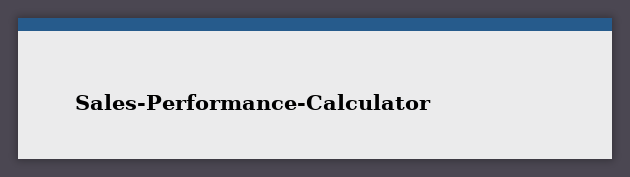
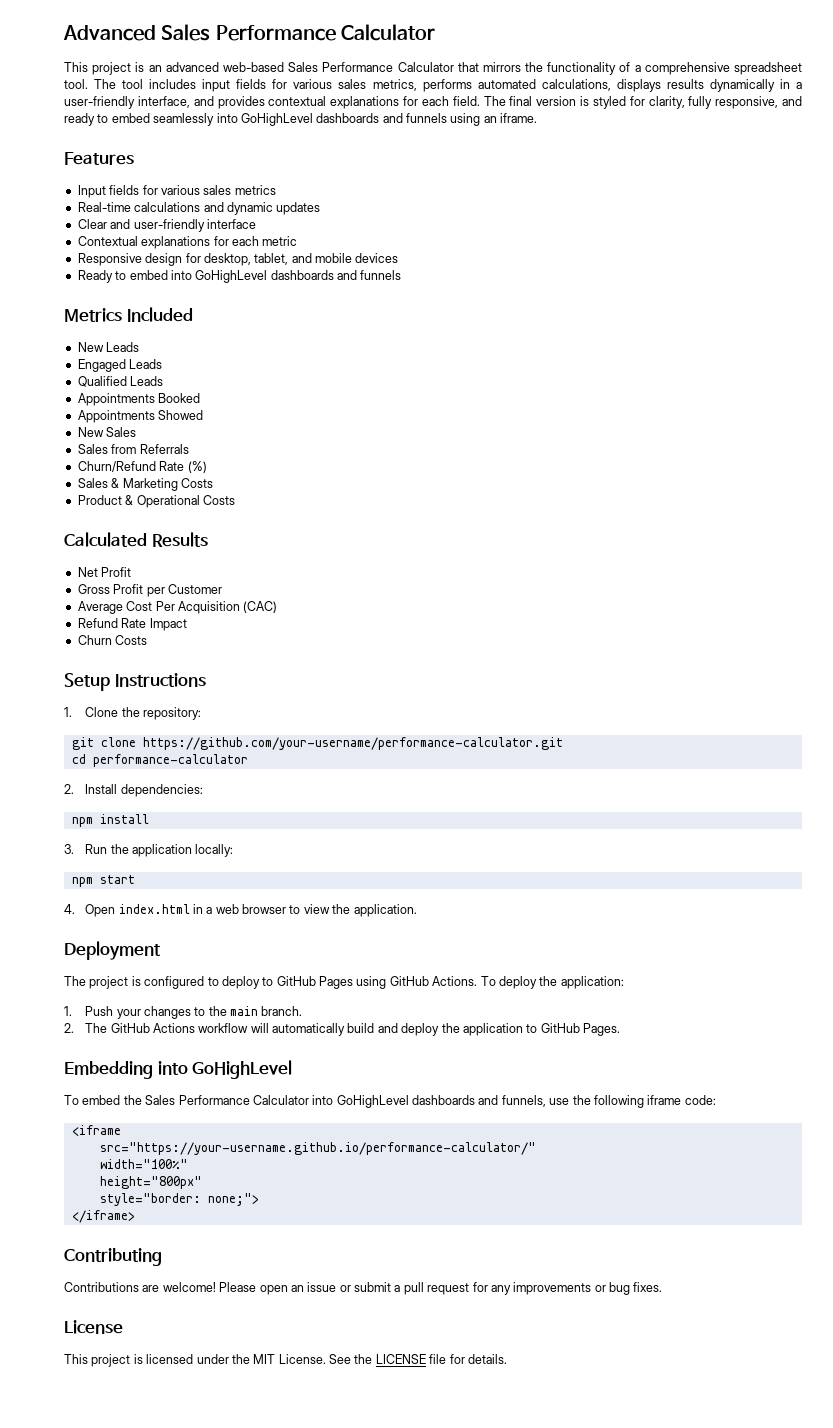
[75,94,431,110] Sales-Performance-Calculator -> [63,24,436,41] [64,62,802,75] [64,79,802,92] [64,96,803,109] [64,113,538,126] [64,152,134,165] [77,185,276,198] [77,202,321,215] [77,219,256,232] [77,236,298,249] [77,253,399,266] [77,270,402,283] [64,307,193,322] [77,342,140,352] [77,359,163,372] [77,376,164,387] [77,393,201,406] [77,410,204,423] [77,427,137,437] [77,444,189,454] [77,461,207,473] [77,478,213,491] [77,495,235,508] [64,532,208,547] [77,567,132,577] [77,584,222,597] [77,601,278,614] [77,618,187,631] [77,635,148,645] [64,673,206,691] [64,707,201,720] [71,737,563,750] [71,754,248,767] [64,784,203,797] [71,814,149,827] [64,844,234,857] [71,875,135,887] [64,904,417,917] [64,941,161,960] [64,976,624,989] [64,1006,303,1019] [64,1023,621,1036] [64,1060,293,1079] [64,1095,716,1108] [71,1125,121,1136] [99,1142,536,1155] [99,1159,188,1169] [99,1176,202,1189] [99,1193,259,1206] [71,1210,135,1223] [64,1248,162,1266] [64,1282,663,1295] [64,1320,123,1334] [64,1354,507,1367] Advanced Sales Performance Calculator // This project is an advanced web-based Sales Performance Calculator that mirrors the functionality of a comprehensive spreadsheet tool. The tool includes input fields for various sales metrics, performs automated calculations, displays results dynamically in a user-friendly interface, and provides contextual explanations for each field. The final version is styled for clarity, fully responsive, and ready to embed seamlessly into GoHighLevel dashboards and funnels using an iframe. // Features // Input fields for various sales metrics // Real-time calculations and dynamic updates // Clear and user-friendly interface // Contextual explanations for each metric // Responsive design for desktop, tablet, and mobile devices // Ready to embed into GoHighLevel dashboards and funnels // Metrics Included // New Leads // Engaged Leads // Qualified Leads // Appointments Booked // Appointments Showed // New Sales // Sales from Referrals // Churn/Refund Rate (%) // Sales & Marketing Costs // Product & Operational Costs // Calculated Results // Net Profit // Gross Profit per Customer // Average Cost Per Acquisition (CAC) // Refund Rate Impact // Churn Costs // Setup Instructions // 1. Clone the repository: // git clone https://github.com/your-username/performance-calculator.git // cd performance-calculator // 2. Install dependencies: // npm install // 3. Run the application locally: // npm start // 4. Open index.html in a web browser to view the application. // Deployment // The project is configured to deploy to GitHub Pages using GitHub Actions. To deploy the application: // 1. Push your changes to the main branch. // 2. The GitHub Actions workflow will automatically build and deploy the application to GitHub Pages. // Embedding into GoHighLevel // To embed the Sales Performance Calculator into GoHighLevel dashboards and funnels, use the following iframe code: // <iframe // src="https://your-username.github.io/performance-calculator/" // width="100%" // height="800px" // style="border: none;"> // </iframe> // Contributing // Contributions are welcome! Please open an issue or submit a pull request for any improvements or bug fixes. // License // This project is licensed under the MIT License. See the LICENSE file for details.

